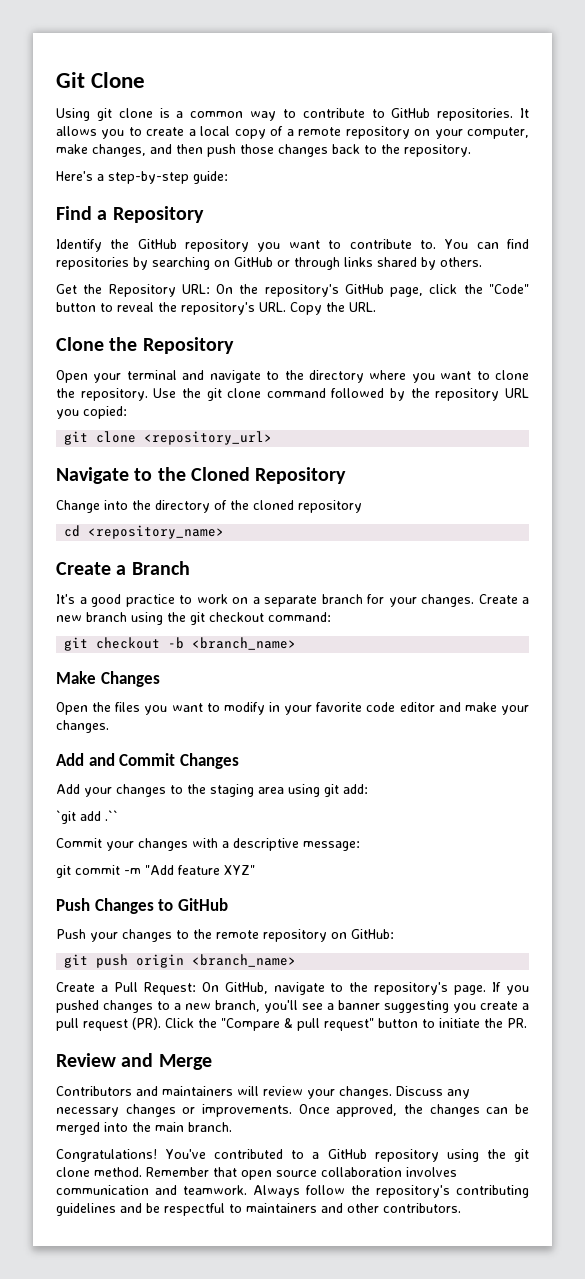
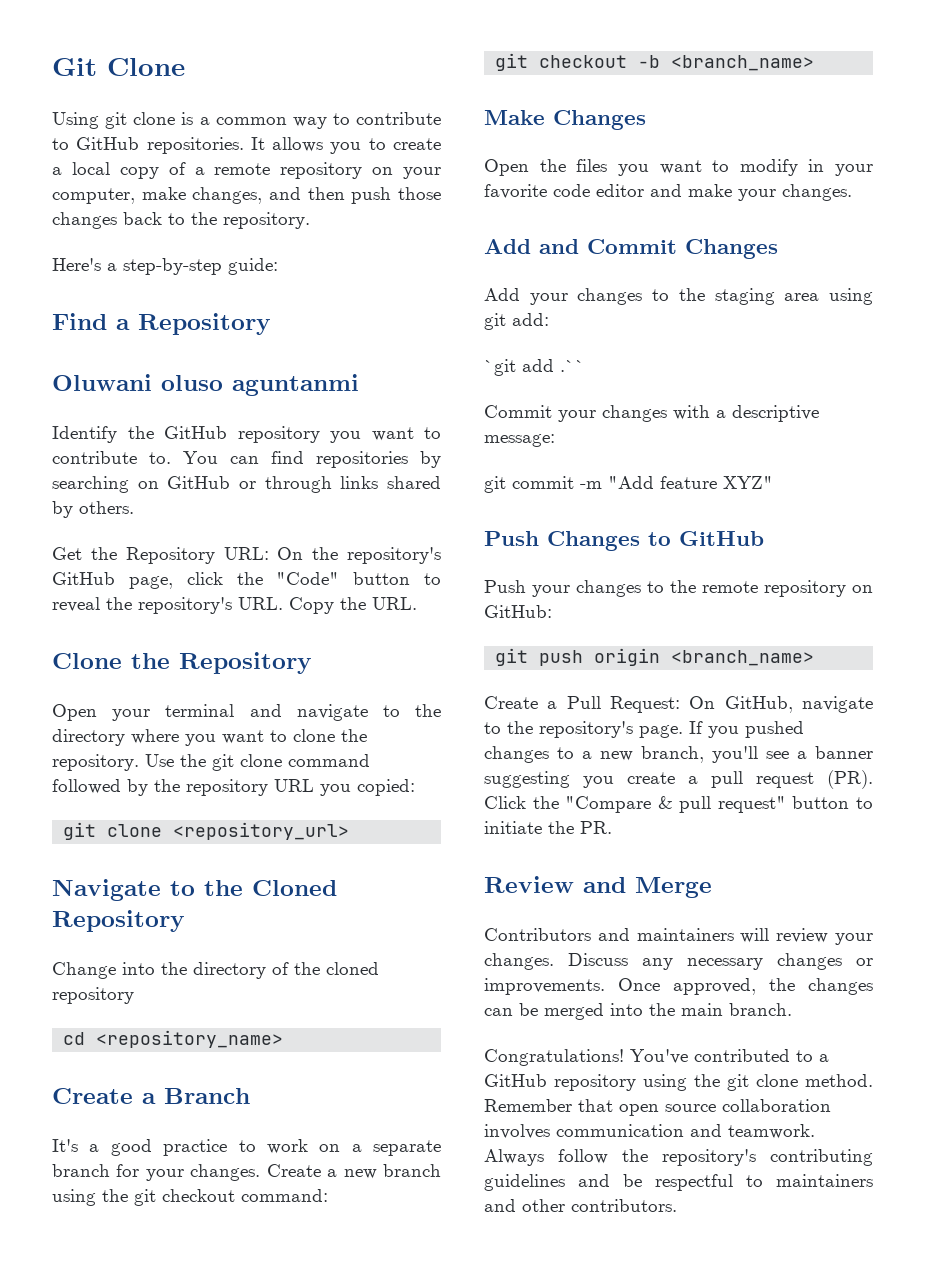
(204, 214) none -> [52,374,359,396] // Oluwani oluso aguntanmi

